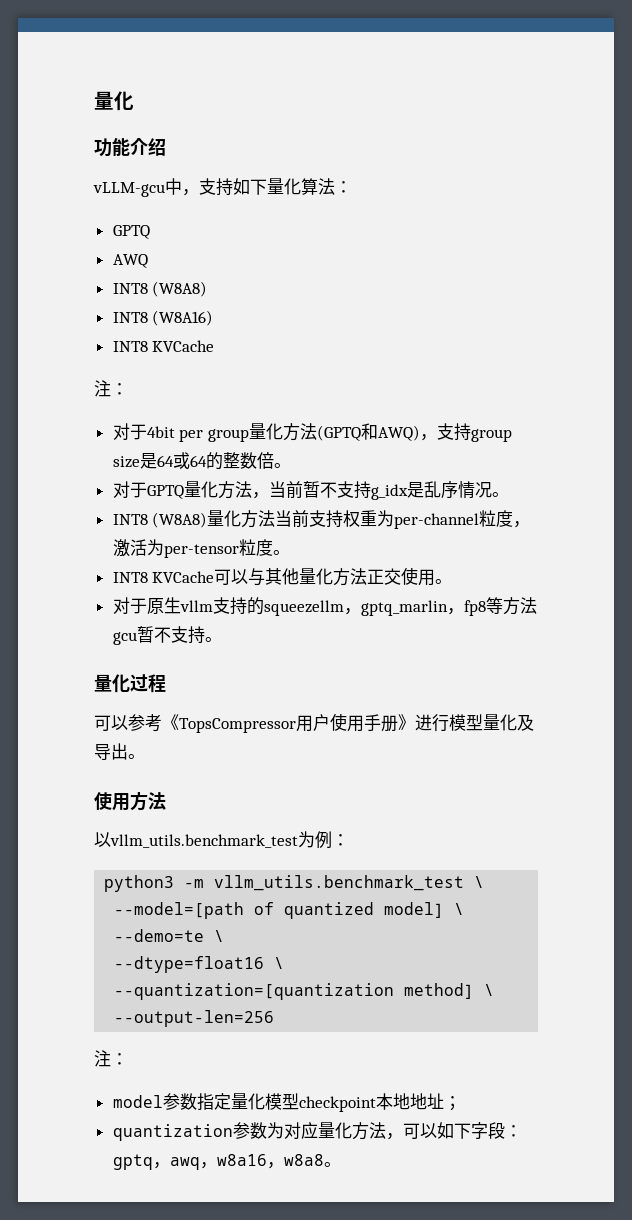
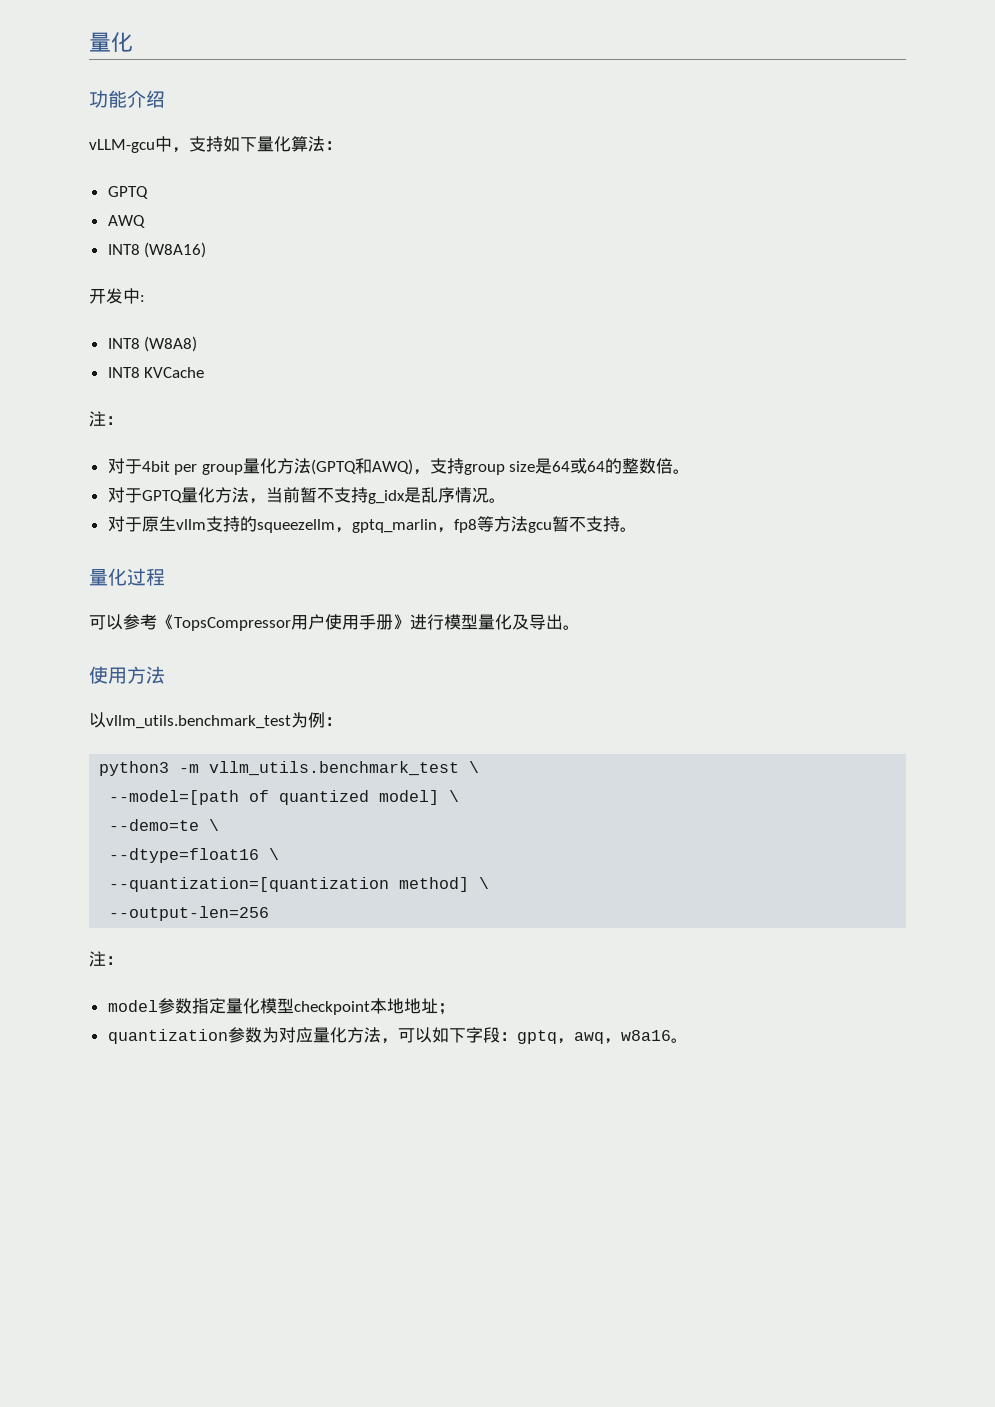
[152,281,208,297] [112,310,214,326] (W8A8) // INT8 (W8A16) -> [144,242,207,258] [89,288,145,304] [107,336,198,352] (W8A16) // 开发中: // INT8 (W8A8)
[112,510,531,529] [112,539,290,558] [112,567,453,586] // INT8 (W8A8)量化方法当前支持权重为per-channel粒度，激活为per-tensor粒度。 // INT8 KVCache可以与其他量化方法正交使用。 -> (506, 500) none
[266,1154,324,1169] ，w8a8 -> (671, 1035) none

